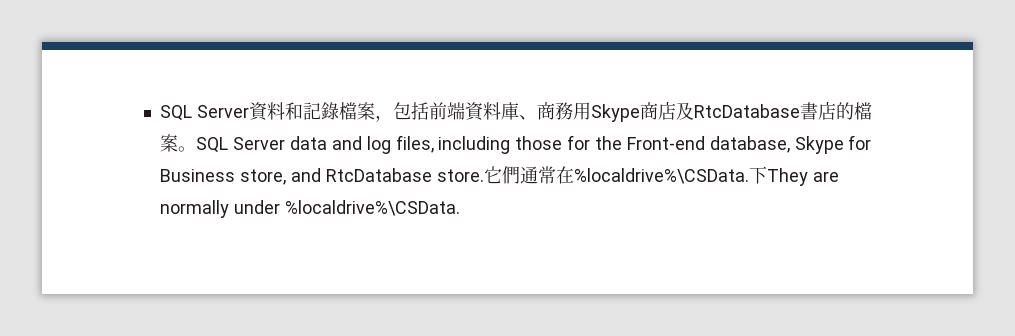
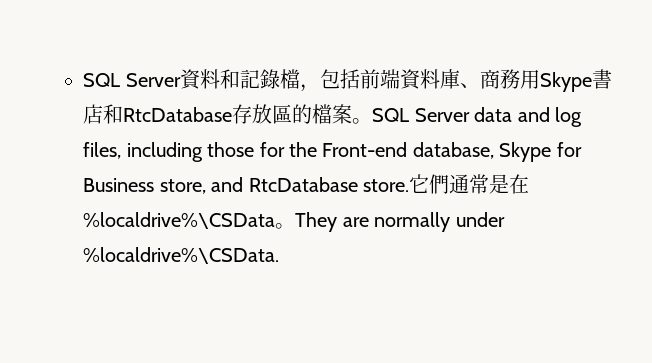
[357,102,376,120] 案 -> (300, 79) none
[640,101,837,120] 商店及RtcDatabase書店 -> [591,69,612,89] [83,104,293,124] 書店和RtcDatabase存放區
[555,166,767,184] 在%localdrive%\CSData.下 -> [488,174,529,194] [83,212,296,229] 是在%localdrive%\CSData。

